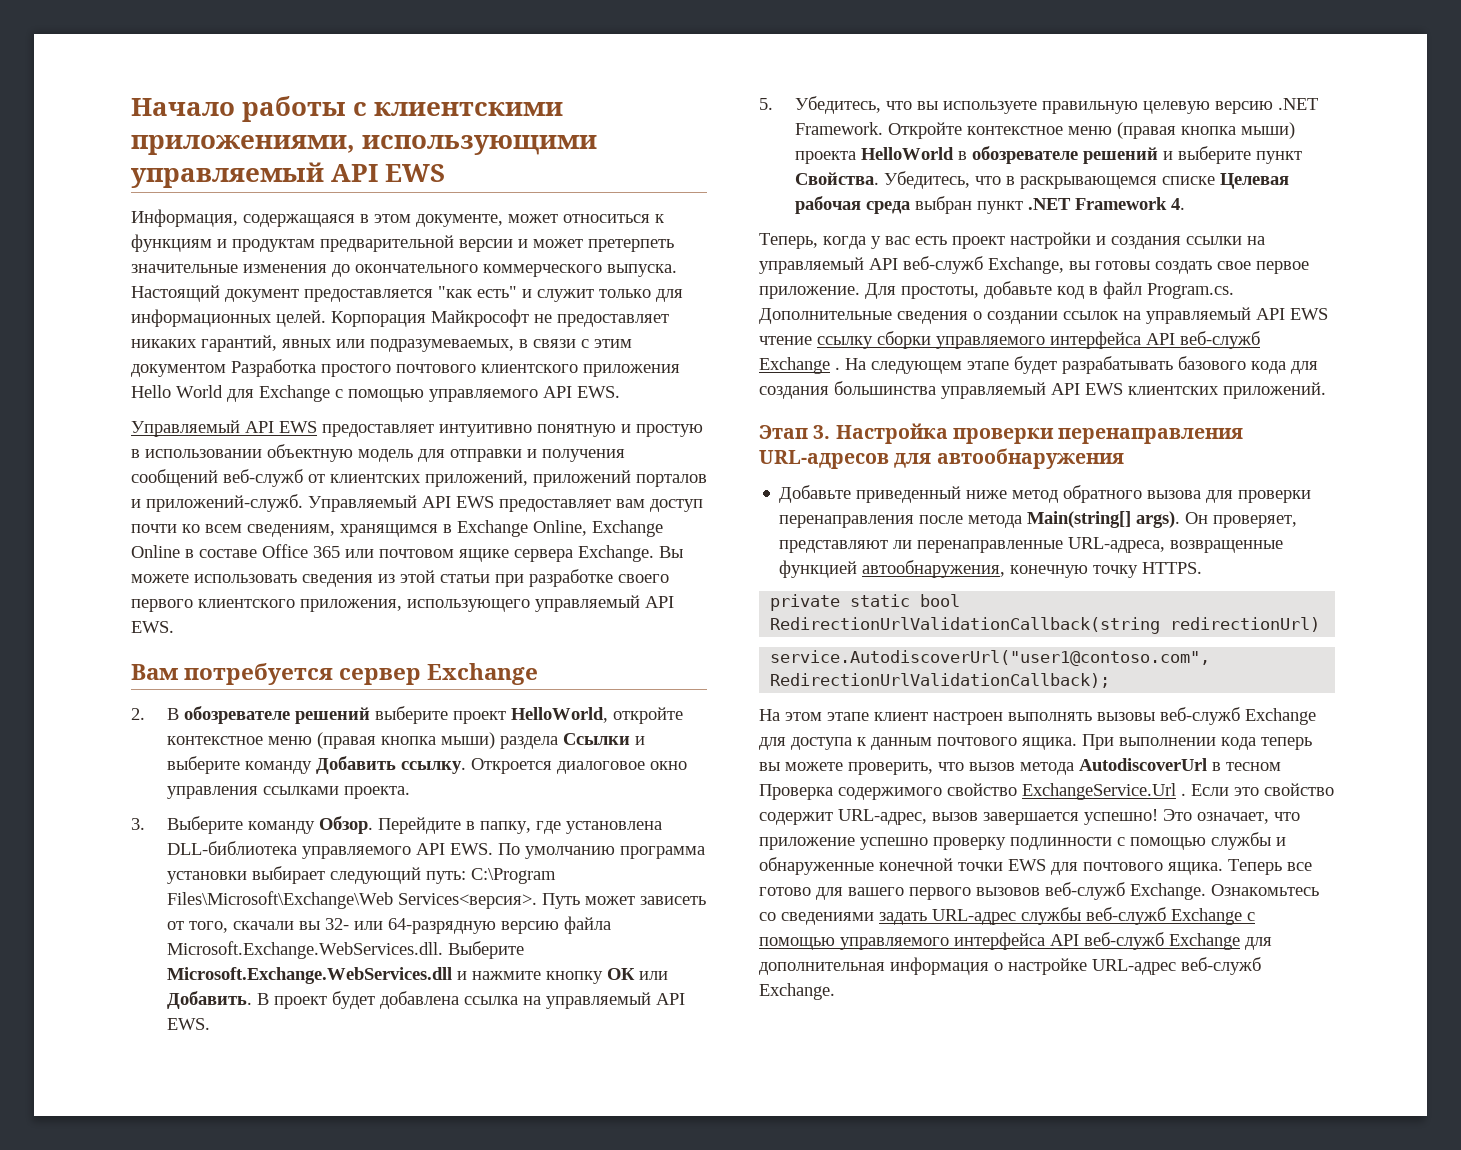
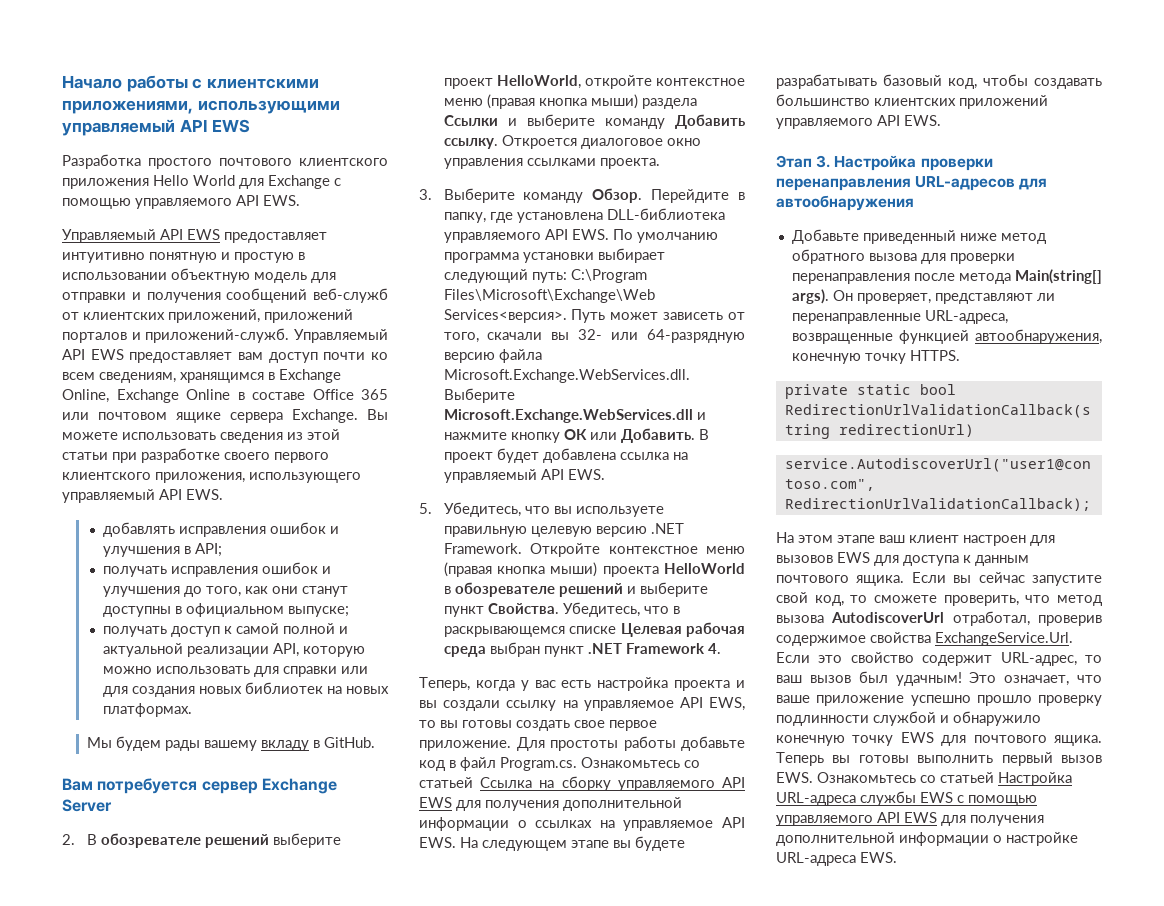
[131,209,664,227] [131,234,674,252] [131,264,677,277] [131,285,683,302] [131,309,669,327] [131,335,632,352] [131,364,226,377] Информация, содержащаяся в этом документе, может относиться к функциям и продуктам предварительной версии и может претерпеть значительные изменения до окончательного коммерческого выпуска. Настоящий документ предоставляется "как есть" и служит только для информационных целей. Корпорация Майкрософт не предоставляет никаких гарантий, явных или подразумеваемых, в связи с этим документом -> (251, 126) none
(174, 627) none -> [102,522,339,537] [102,543,222,557] [102,562,331,577] [102,586,348,597] [102,603,349,617] [102,623,348,637] [102,643,365,657] [102,666,368,677] [102,682,389,697] [102,703,192,717] [86,736,375,751] // добавлять исправления ошибок и улучшения в API; // получать исправления ошибок и улучшения до того, как они станут доступны в официальном выпуске; // получать доступ к самой полной и актуальной реализации API, которую можно использовать для справки или для создания новых библиотек на новых платформах. // Мы будем рады вашему вкладу в GitHub.
(539, 674) none -> [62,799,112,812] Server
[952,232,1265,249] [759,256,1064,274] проект настройки и создания ссылки на управляемый API веб-служб Exchange, -> [597,677,745,691] [419,697,745,711] [419,720,436,728] настройка проекта и вы создали ссылку на управляемое API EWS, то
[901,286,979,299] простоты, -> [550,736,676,751] простоты работы
[759,307,1328,324] [759,331,1260,349] [759,356,1318,374] [759,381,1326,399] Дополнительные сведения о создании ссылок на управляемый API EWS чтение ссылку сборки управляемого интерфейса API веб-служб Exchange . На следующем этапе будет разрабатывать базового кода для создания большинства управляемый API EWS клиентских приложений. -> [581,757,700,768] [419,776,745,791] [419,797,682,811] [419,817,745,831] [419,836,685,851] [776,74,1102,89] [776,94,1048,109] [776,115,941,129] Ознакомьтесь со статьей Ссылка на сборку управляемого API EWS для получения дополнительной информации о ссылках на управляемое API EWS. На следующем этапе вы будете разрабатывать базовый код, чтобы создавать большинство клиентских приложений управляемого API EWS.
(869, 716) none -> [879,535,905,543] ваш
[1008,707,1316,725] выполнять вызовы веб-служб Exchange -> [1030,535,1055,546] [776,552,870,563] для вызовов EWS
[1082,734,1312,750] [759,758,1281,775] [759,783,1186,800] При выполнении кода теперь вы можете проверить, что вызов метода AutodiscoverUrl в тесном Проверка содержимого свойство ExchangeService.Url . -> [911,572,1102,586] [776,592,1102,606] [776,611,1102,626] [776,632,1073,646] Если вы сейчас запустите свой код, то сможете проверить, что метод вызова AutodiscoverUrl отработал, проверив содержимое свойства ExchangeService.Url.
[932,809,1158,825] вызов завершается успешно! -> [1085,655,1102,663] [776,671,962,686] то ваш вызов был удачным!
(1300, 816) none -> [776,695,810,703] ваше
(928, 843) none -> [976,695,1032,706] прошло
[1117,832,1286,850] [759,857,1003,875] с помощью службы и обнаруженные конечной точки -> [873,711,1041,726] [776,735,894,746] службой и обнаружило конечную точку
[1287,862,1312,871] [759,882,1319,900] [759,907,1255,925] [759,932,1272,950] [759,957,1261,975] [759,983,835,1000] все готово для вашего первого вызовов веб-служб Exchange. Ознакомьтесь со сведениями задать URL-адрес службы веб-служб Exchange с помощью управляемого интерфейса API веб-служб Exchange для дополнительная информация о настройке URL-адрес веб-служб Exchange. -> [832,752,1102,766] [776,772,1072,786] [776,791,1037,806] [776,812,1044,826] [776,832,1078,846] [776,852,897,866] вы готовы выполнить первый вызов EWS. Ознакомьтесь со статьей Настройка URL-адреса службы EWS с помощью управляемого API EWS для получения дополнительной информации о настройке URL-адреса EWS.

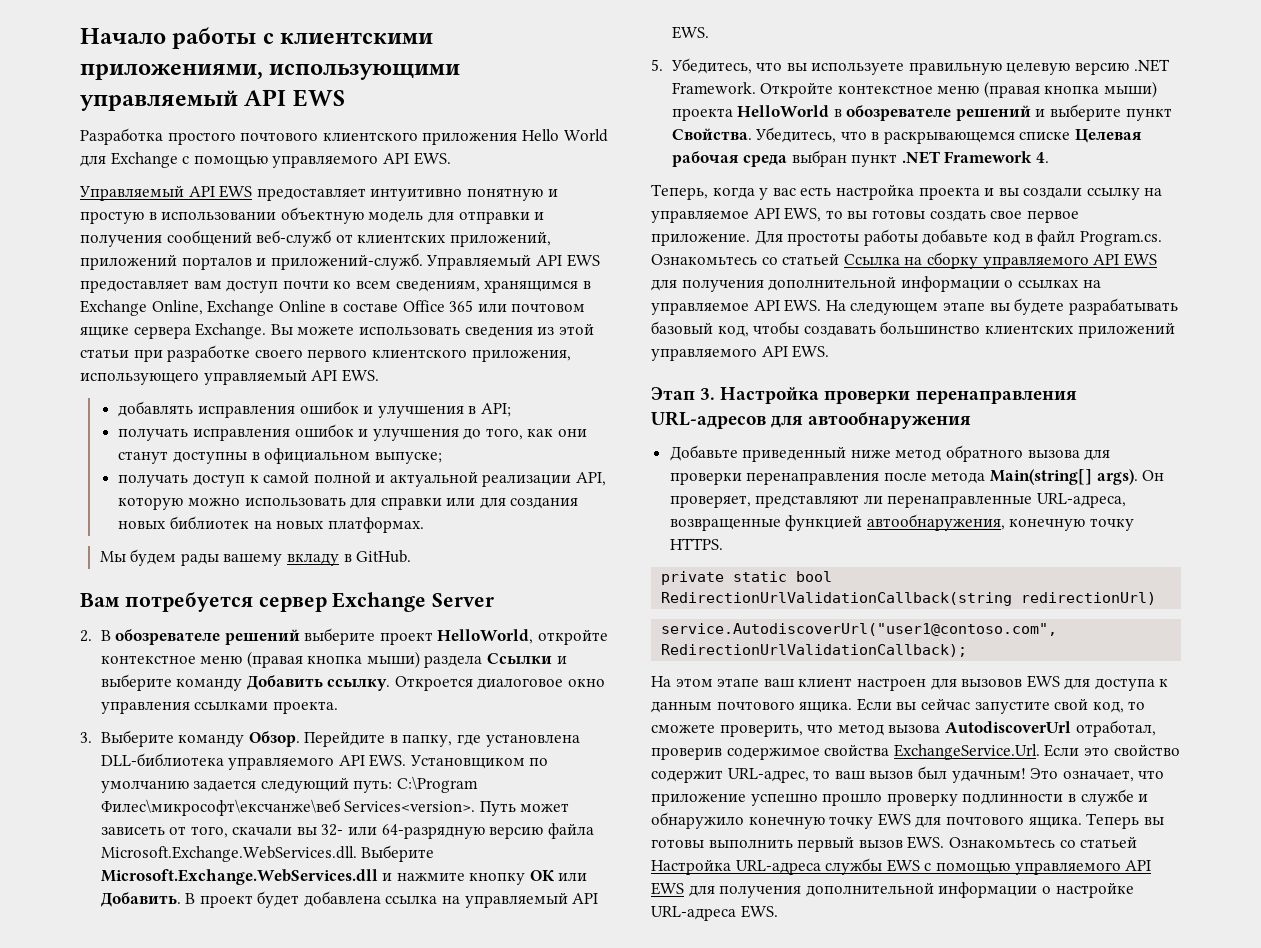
[612,229,718,243] [443,248,665,263] По умолчанию программа установки выбирает -> [409,755,549,769] [100,780,257,793] Установщиком по умолчанию задается
[443,289,655,303] [443,309,567,323] Files\Microsoft\Exchange\Web Services<версия>. -> [100,799,476,816] Филес\микрософт\ексчанже\веб Services<version>.
[776,695,810,703] ваше -> (1165, 774) none
[873,711,936,726] службой -> [1067,789,1134,806] в службе

